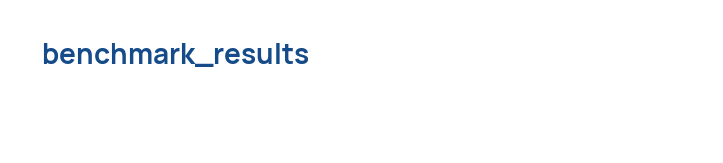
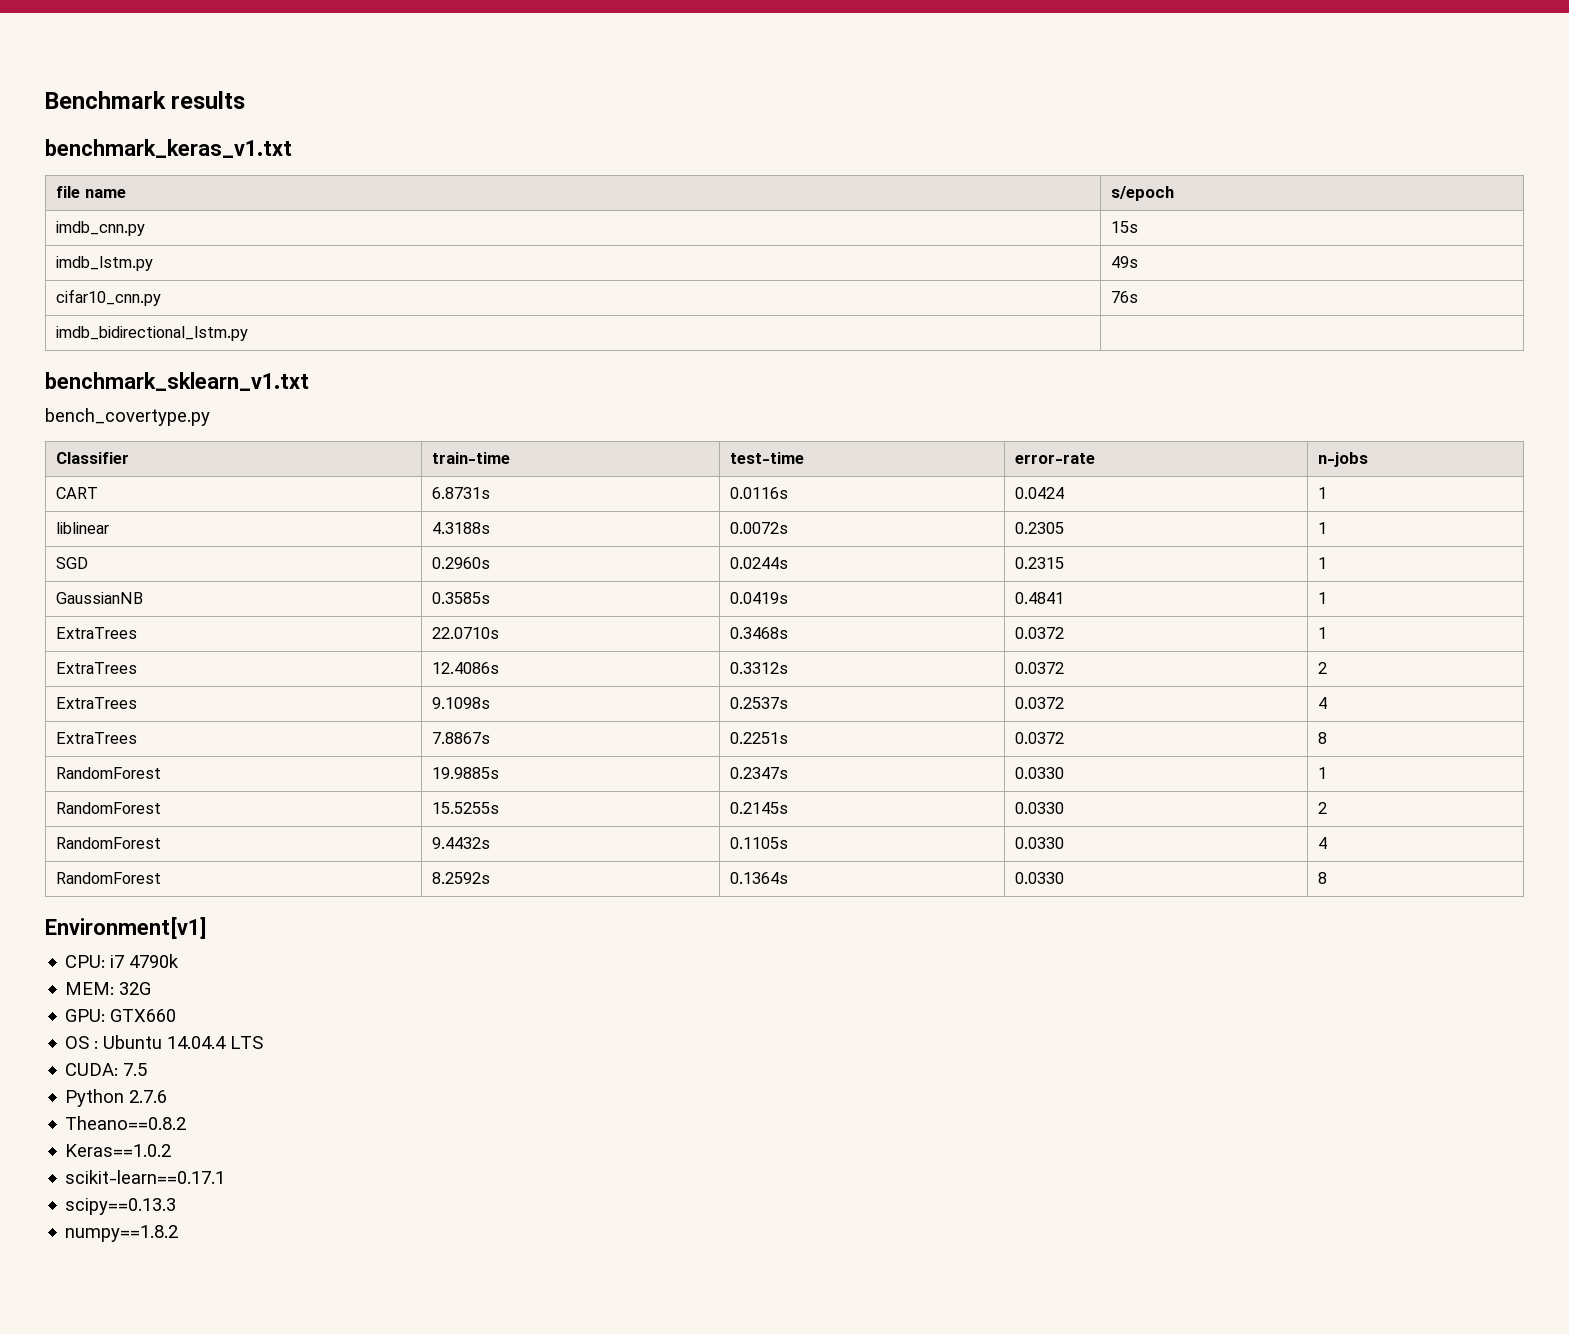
[42,43,309,67] benchmark_results -> [45,91,246,109] [45,139,292,158] [56,186,126,198] [1111,186,1175,201] [56,221,146,236] [1111,221,1139,233] [56,256,154,271] [1111,256,1139,268] [56,289,162,306] [1111,291,1139,303] [56,326,249,341] [45,372,309,391] [45,408,210,426] [56,452,130,464] [432,452,511,464] [730,452,805,464] [1015,453,1096,464] [1318,452,1369,467] [56,487,99,499] [432,487,491,499] [730,487,789,499] [1015,487,1065,499] [1318,487,1328,499] [56,522,110,534] [432,522,491,534] [730,522,789,534] [1015,522,1065,534] [1318,522,1328,534] [56,557,89,569] [432,557,491,569] [730,557,789,569] [1015,557,1065,569] [1318,557,1328,569] [56,592,144,604] [432,592,491,604] [730,592,789,604] [1015,592,1065,604] [1318,592,1328,604] [56,627,138,639] [432,627,500,639] [730,627,789,639] [1015,627,1065,639] [1318,627,1328,639] [56,662,138,674] [432,662,500,674] [730,662,789,674] [1015,662,1065,674] [1318,662,1328,674] [56,697,138,709] [432,697,491,709] [730,697,789,709] [1015,697,1065,709] [1318,697,1328,709] [56,732,138,744] [432,732,491,744] [730,732,789,744] [1015,732,1065,744] [1318,732,1328,744] [56,767,162,779] [432,767,500,779] [730,767,789,779] [1015,767,1065,779] [1318,767,1328,779] [56,802,162,814] [432,802,500,814] [730,802,789,814] [1015,802,1065,814] [1318,802,1328,814] [56,837,162,849] [432,837,491,849] [730,837,789,849] [1015,837,1065,849] [1318,837,1328,849] [56,872,162,884] [432,872,491,884] [730,872,789,884] [1015,872,1065,884] [1318,872,1328,884] [45,917,207,939] [65,954,180,968] [65,982,152,995] [65,1009,177,1022] [65,1035,264,1049] [65,1063,148,1076] [65,1089,168,1107] [65,1116,187,1130] [65,1144,172,1157] [65,1170,226,1184] [65,1198,177,1215] [65,1225,179,1242] Benchmark results // benchmark_keras_v1.txt // file name | s/epoch // imdb_cnn.py | 15s // imdb_lstm.py | 49s // cifar10_cnn.py | 76s // imdb_bidirectional_lstm.py | // benchmark_sklearn_v1.txt // bench_covertype.py // Classifier | train-time | test-time | error-rate | n-jobs // CART | 6.8731s | 0.0116s | 0.0424 | 1 // liblinear | 4.3188s | 0.0072s | 0.2305 | 1 // SGD | 0.2960s | 0.0244s | 0.2315 | 1 // GaussianNB | 0.3585s | 0.0419s | 0.4841 | 1 // ExtraTrees | 22.0710s | 0.3468s | 0.0372 | 1 // ExtraTrees | 12.4086s | 0.3312s | 0.0372 | 2 // ExtraTrees | 9.1098s | 0.2537s | 0.0372 | 4 // ExtraTrees | 7.8867s | 0.2251s | 0.0372 | 8 // RandomForest | 19.9885s | 0.2347s | 0.0330 | 1 // RandomForest | 15.5255s | 0.2145s | 0.0330 | 2 // RandomForest | 9.4432s | 0.1105s | 0.0330 | 4 // RandomForest | 8.2592s | 0.1364s | 0.0330 | 8 // Environment[v1] // CPU: i7 4790k // MEM: 32G // GPU: GTX660 // OS : Ubuntu 14.04.4 LTS // CUDA: 7.5 // Python 2.7.6 // Theano==0.8.2 // Keras==1.0.2 // scikit-learn==0.17.1 // scipy==0.13.3 // numpy==1.8.2

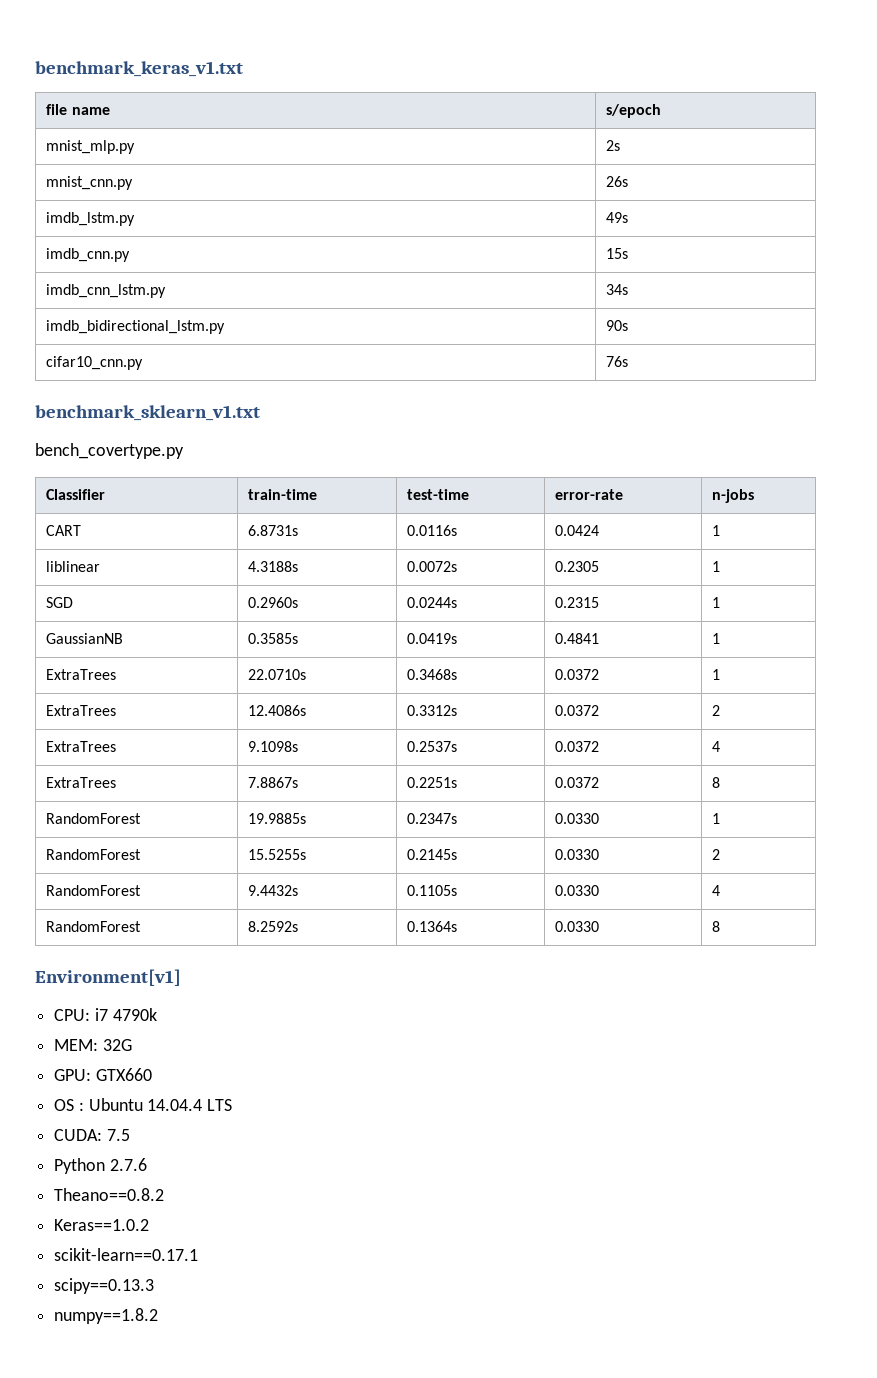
[45,91,246,109] Benchmark results // -> (35, 69) none
[56,221,146,236] [1111,221,1139,233] [56,256,154,271] [1111,256,1139,268] imdb_cnn.py | 15s // imdb_lstm.py | 49s -> [46,140,136,154] [606,140,621,151] [46,176,134,190] [606,176,629,187] [46,212,136,226] [606,212,629,223] [46,248,131,262] [606,248,629,259] [46,284,167,298] [606,284,629,295] [46,320,226,334] [606,320,629,331] mnist_mlp.py | 2s // mnist_cnn.py | 26s // imdb_lstm.py | 49s // imdb_cnn.py | 15s // imdb_cnn_lstm.py | 34s // imdb_bidirectional_lstm.py | 90s
[56,326,249,341] // imdb_bidirectional_lstm.py | -> (629, 361) none

